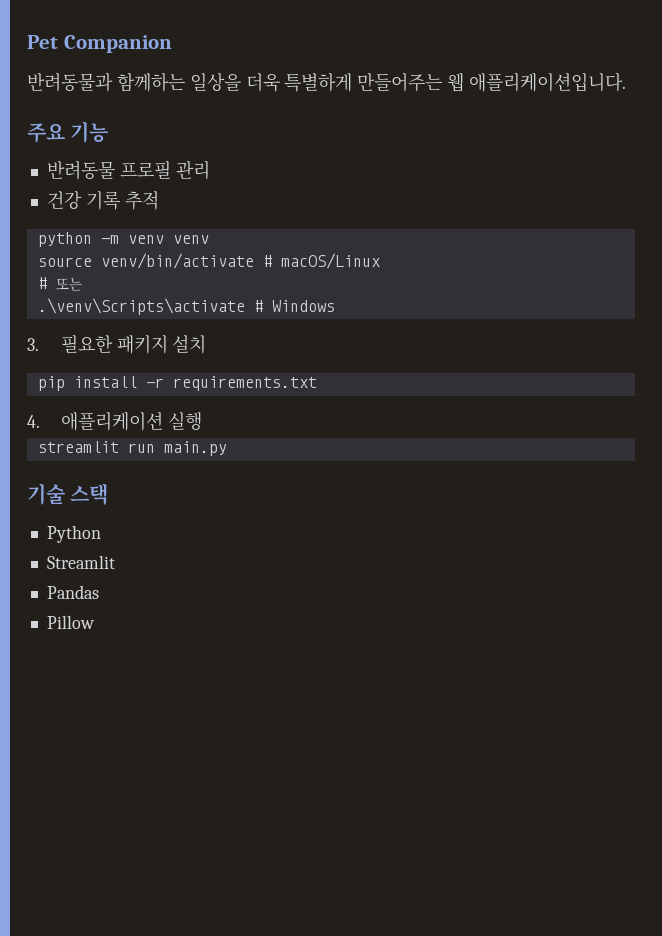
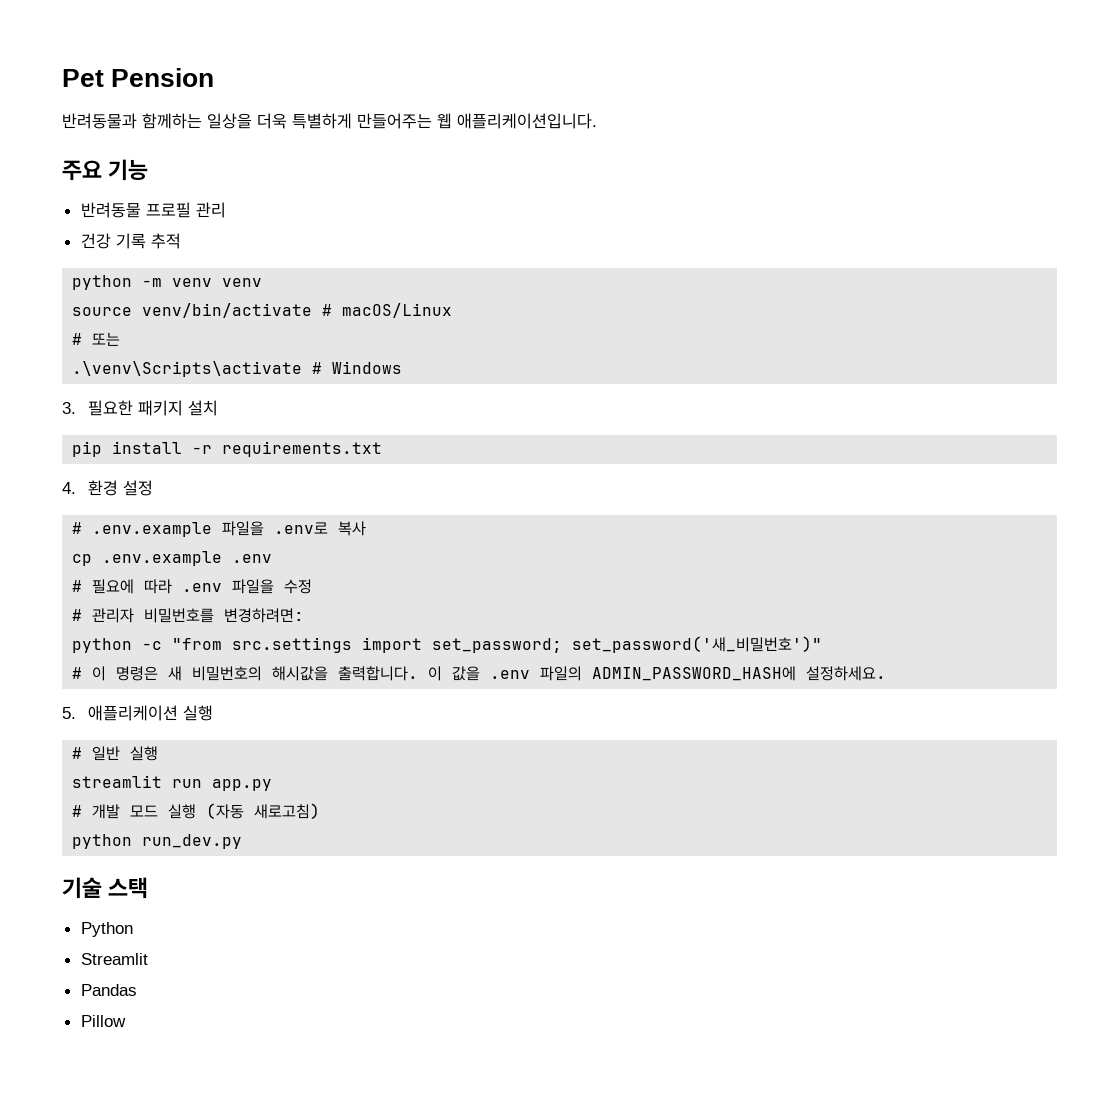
[63,35,172,53] Companion -> [111,68,215,87] Pension
(40, 421) none -> [88,480,154,496] [72,521,367,537] [72,551,273,566] [72,579,313,594] [72,608,305,623] [72,636,823,653] [72,666,887,681] [62,707,76,719] 환경 설정 // # .env.example 파일을 .env로 복사 // cp .env.example .env // # 필요에 따라 .env 파일을 수정 // # 관리자 비밀번호를 변경하려면: // python -c "from src.settings import set_password; set_password('새_비밀번호')" // # 이 명령은 새 비밀번호의 해시값을 출력합니다. 이 값을 .env 파일의 ADMIN_PASSWORD_HASH에 설정하세요. // 5.
(202, 421) none -> [72,746,159,761] // # 일반 실행
[163,441,227,456] main.py -> [212,779,273,791] [72,803,321,819] [72,834,243,849] app.py // # 개발 모드 실행 (자동 새로고침) // python run_dev.py

